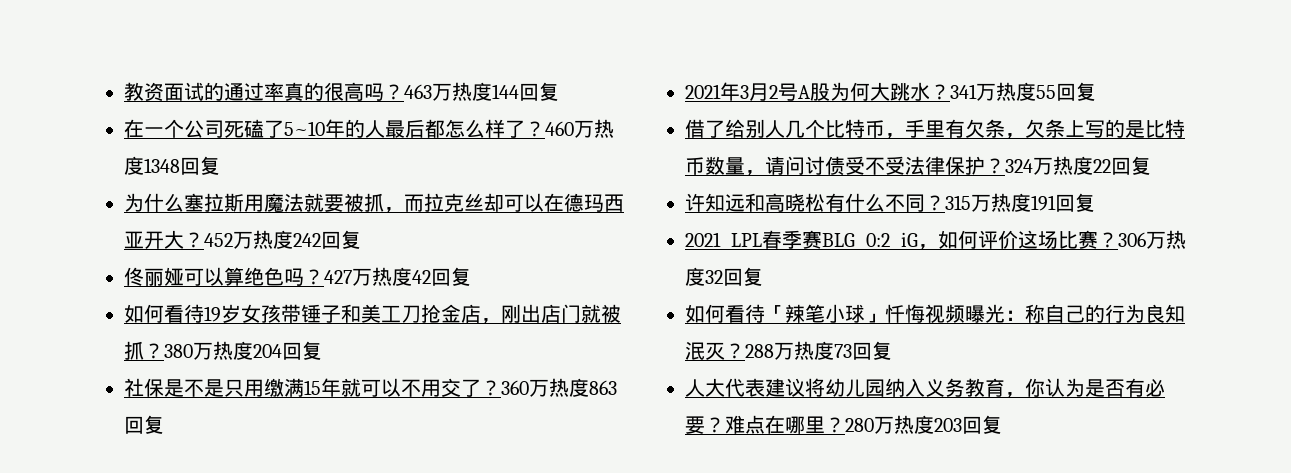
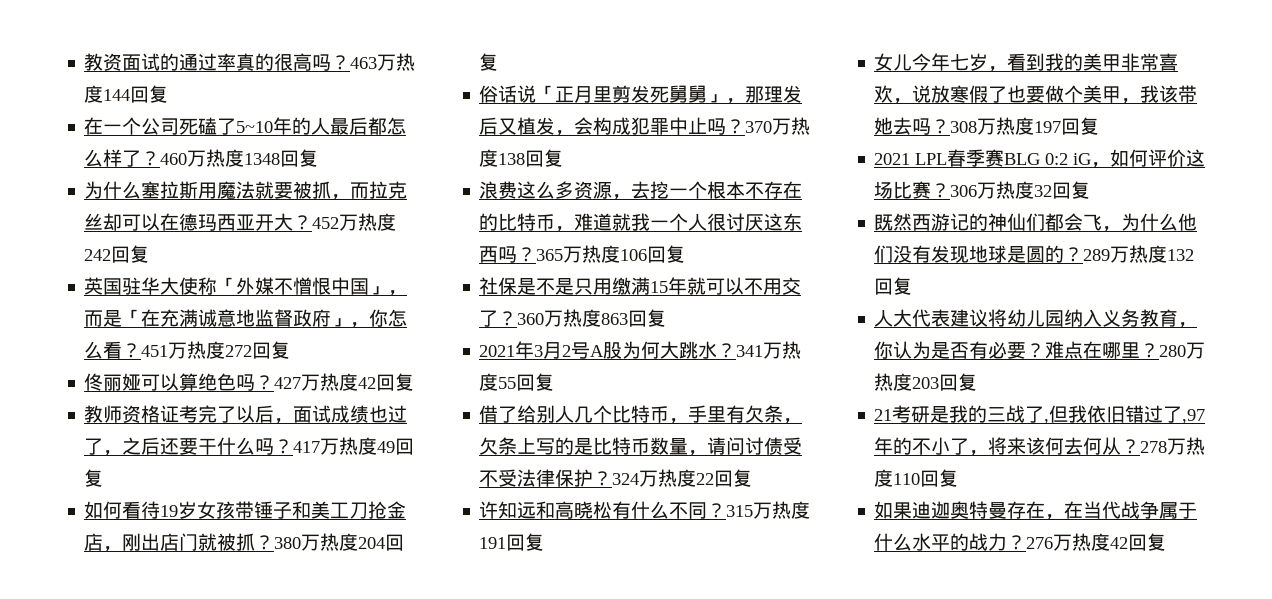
(361, 239) none -> [84,277,408,296] [84,309,408,328] [84,341,291,359] // 英国驻华大使称「外媒不憎恨中国」，而是「在充满诚意地监督政府」，你怎么看？451万热度272回复
(471, 276) none -> [84,405,408,424] [84,437,415,456] [84,469,104,487] // 教师资格证考完了以后，面试成绩也过了，之后还要干什么吗？417万热度49回复
(322, 350) none -> [479,85,803,104] [479,117,811,136] [479,149,564,167] [479,181,803,200] [479,213,803,232] [479,245,686,263] // 俗话说「正月里剪发死舅舅」，那理发后又植发，会构成犯罪中止吗？370万热度138回复 // 浪费这么多资源，去挖一个根本不存在的比特币，难道就我一个人很讨厌这东西吗？365万热度106回复
(1095, 202) none -> [874,53,1179,72] [874,85,1198,104] [874,117,1100,135] // 女儿今年七岁，看到我的美甲非常喜欢，说放寒假了也要做个美甲，我该带她去吗？308万热度197回复
[685,304,1185,324] [685,341,852,360] 如何看待「辣笔小球」忏悔视频曝光：称自己的行为良知泯灭？288万热度73 -> [874,213,1198,232] [874,245,1195,263] 既然西游记的神仙们都会飞，为什么他们没有发现地球是圆的？289万热度132
(1002, 424) none -> [874,405,1206,424] [874,437,1206,456] [874,469,959,487] [874,501,1198,520] [874,533,1167,551] // 21考研是我的三战了,但我依旧错过了,97年的不小了，将来该何去何从？278万热度110回复 // 如果迪迦奥特曼存在，在当代战争属于什么水平的战力？276万热度42回复

